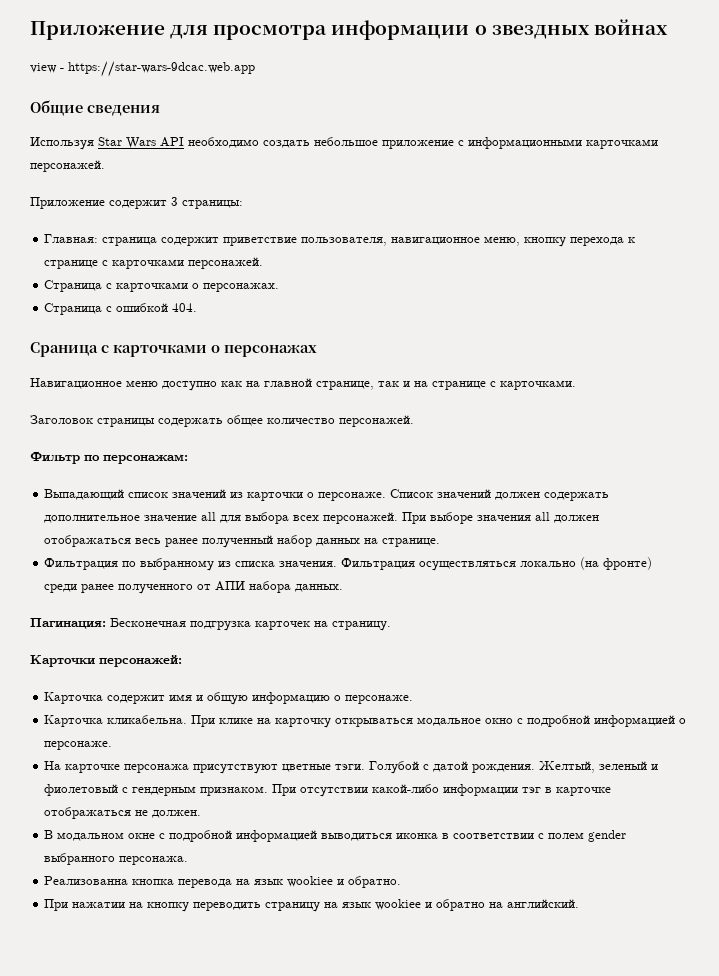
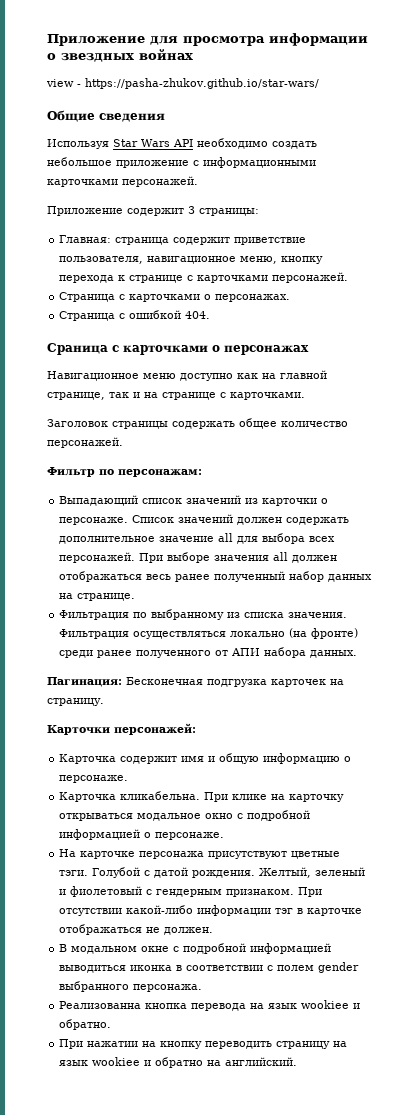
[68,61,255,77] https://star-wars-9dcac.web.app -> [85,78,319,89] https://pasha-zhukov.github.io/star-wars/

